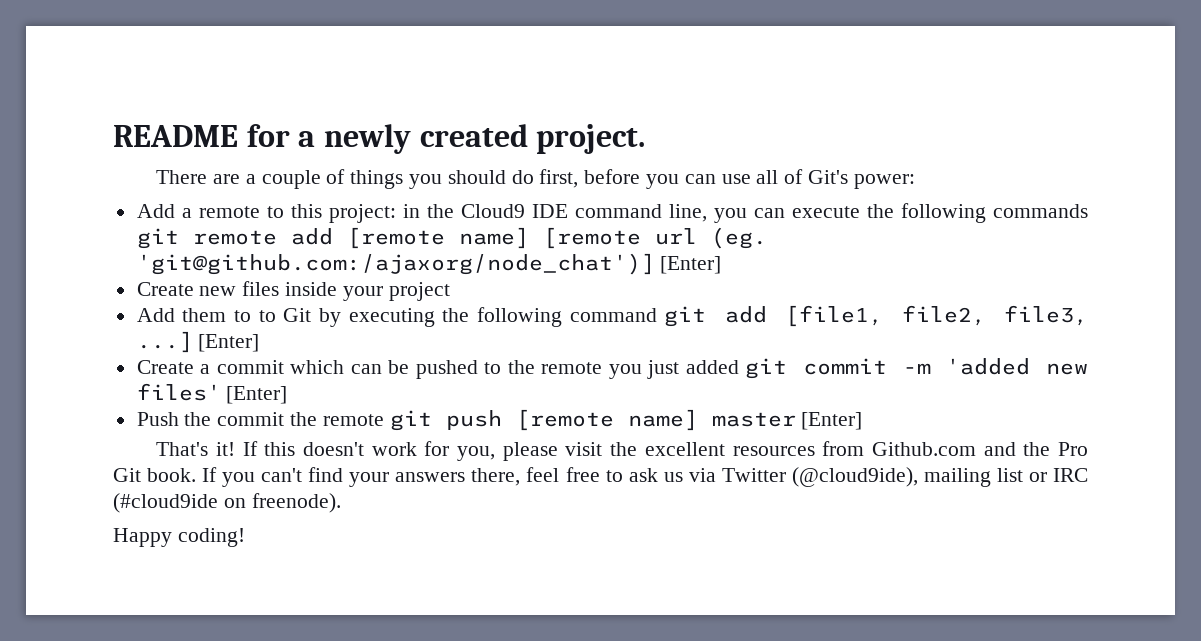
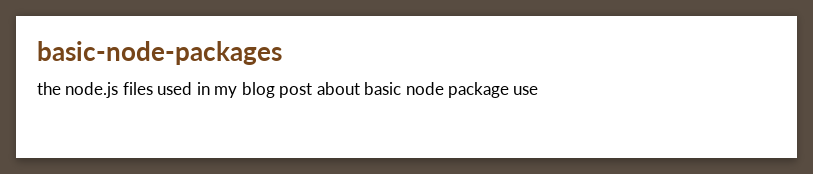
[113,124,646,154] [156,169,915,189] [136,203,1088,223] [136,227,767,249] [136,253,722,275] [136,281,450,301] [136,305,1088,327] [136,331,260,353] [136,358,1088,379] [136,383,288,404] [136,409,863,431] [156,441,1089,461] [113,467,1088,487] [113,493,341,513] [113,528,245,547] README for a newly created project. // There are a couple of things you should do first, before you can use all of Git's power: // Add a remote to this project: in the Cloud9 IDE command line, you can execute the following commands git remote add [remote name] [remote url (eg. 'git@github.com:/ajaxorg/node_chat')] [Enter] // Create new files inside your project // Add them to to Git by executing the following command git add [file1, file2, file3, ...] [Enter] // Create a commit which can be pushed to the remote you just added git commit -m 'added new files' [Enter] // Push the commit the remote git push [remote name] master [Enter] // That's it! If this doesn't work for you, please visit the excellent resources from Github.com and the Pro Git book. If you can't find your answers there, feel free to ask us via Twitter (@cloud9ide), mailing list or IRC (#cloud9ide on freenode). // Happy coding! -> [37,41,282,65] [37,82,539,98] basic-node-packages // the node.js files used in my blog post about basic node package use

